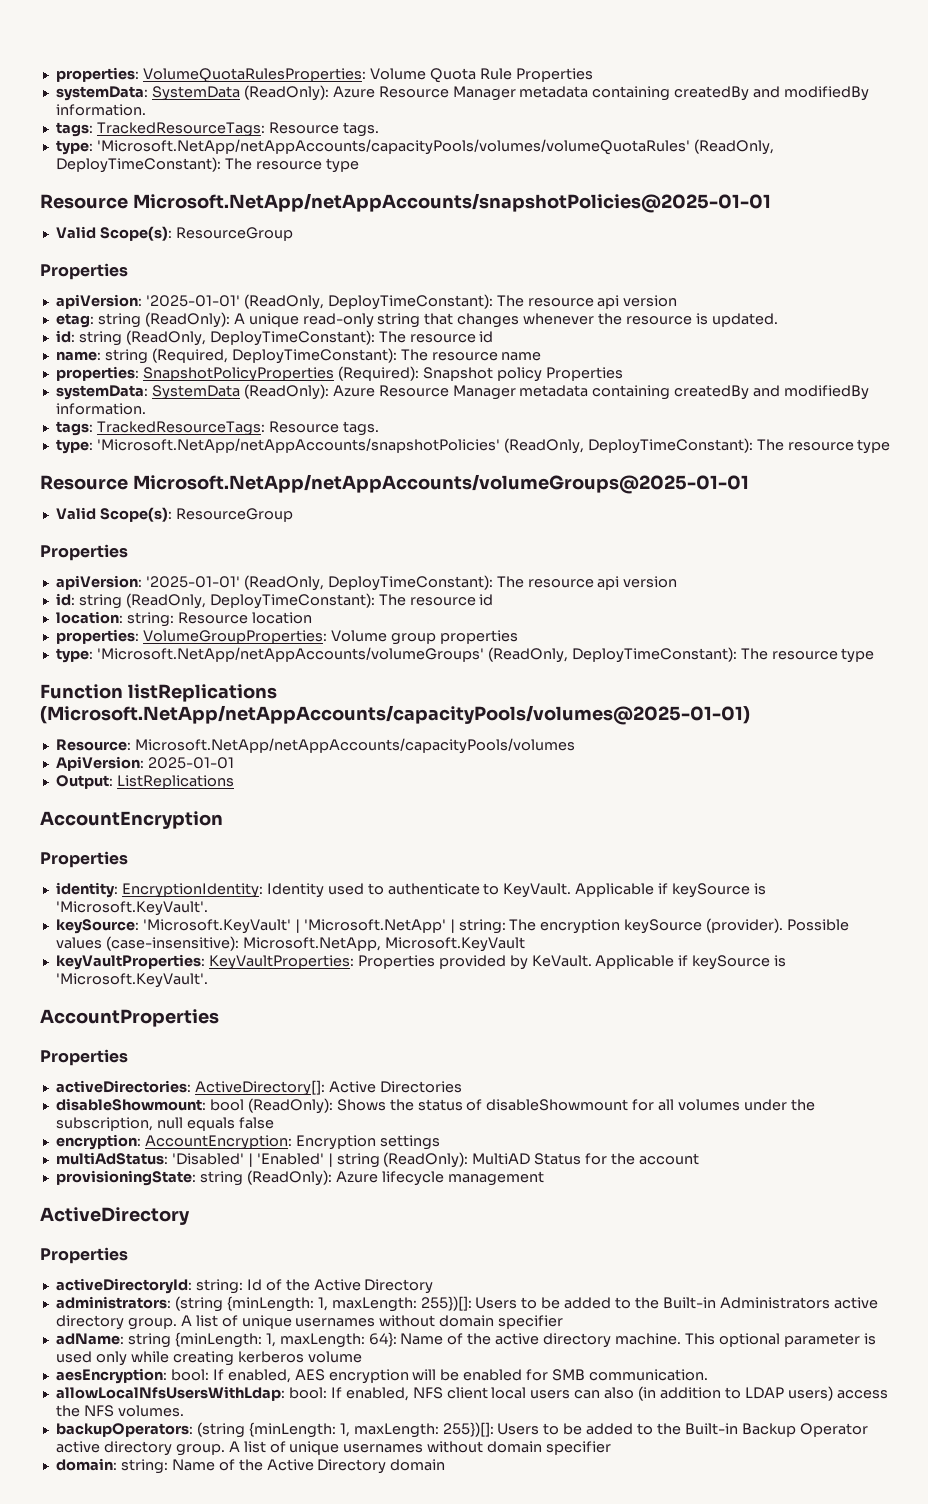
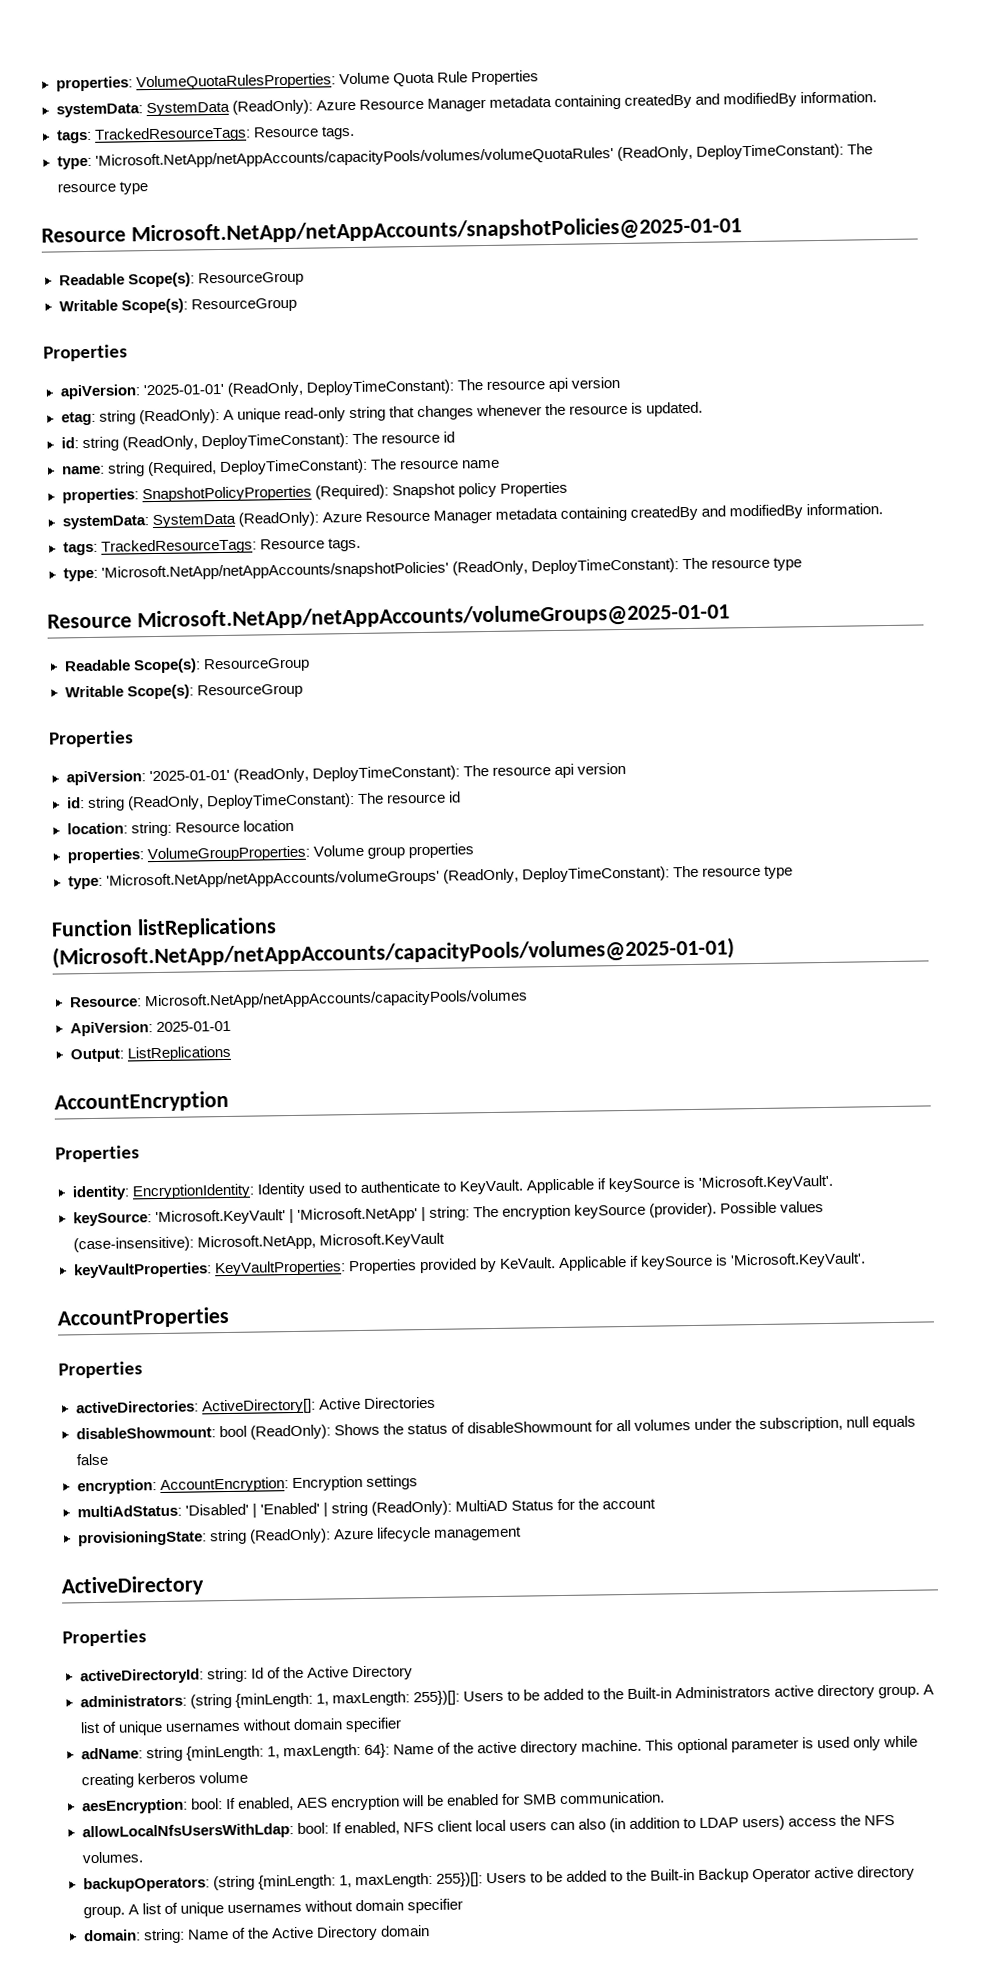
[55,226,96,239] Valid -> [58,271,304,288] [58,299,118,312] Readable Scope(s): ResourceGroup // Writable
[55,507,96,520] Valid -> [63,657,310,674] [64,685,124,698] Readable Scope(s): ResourceGroup // Writable

